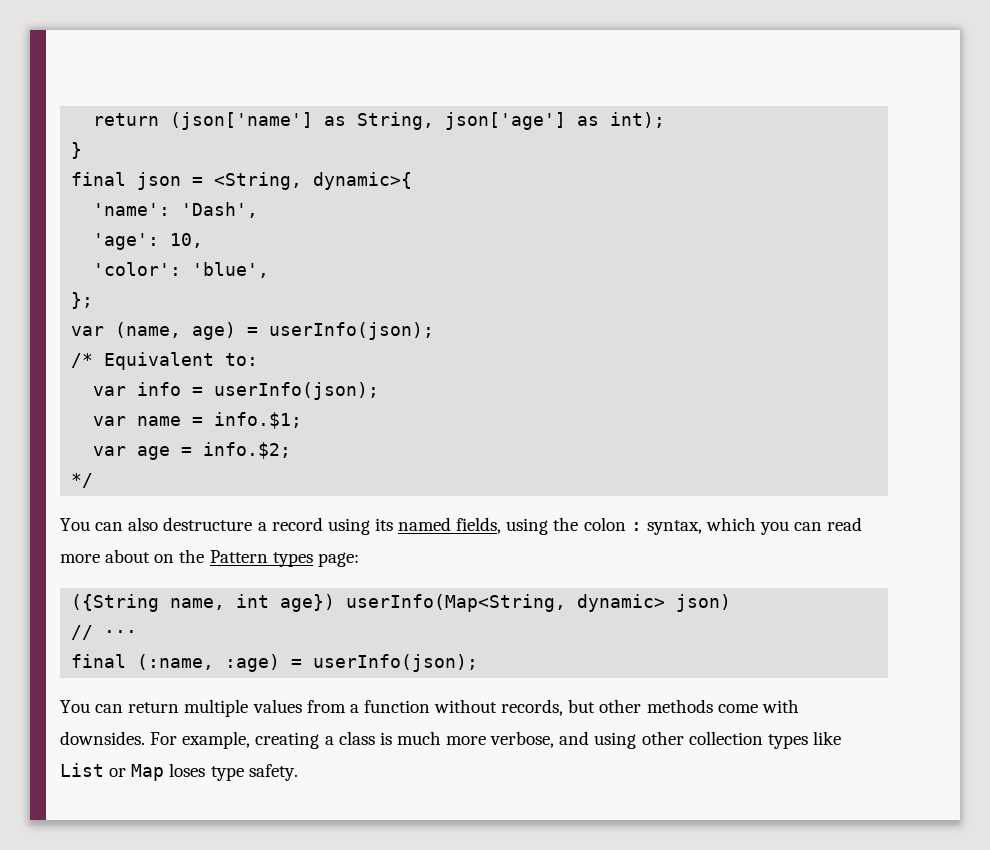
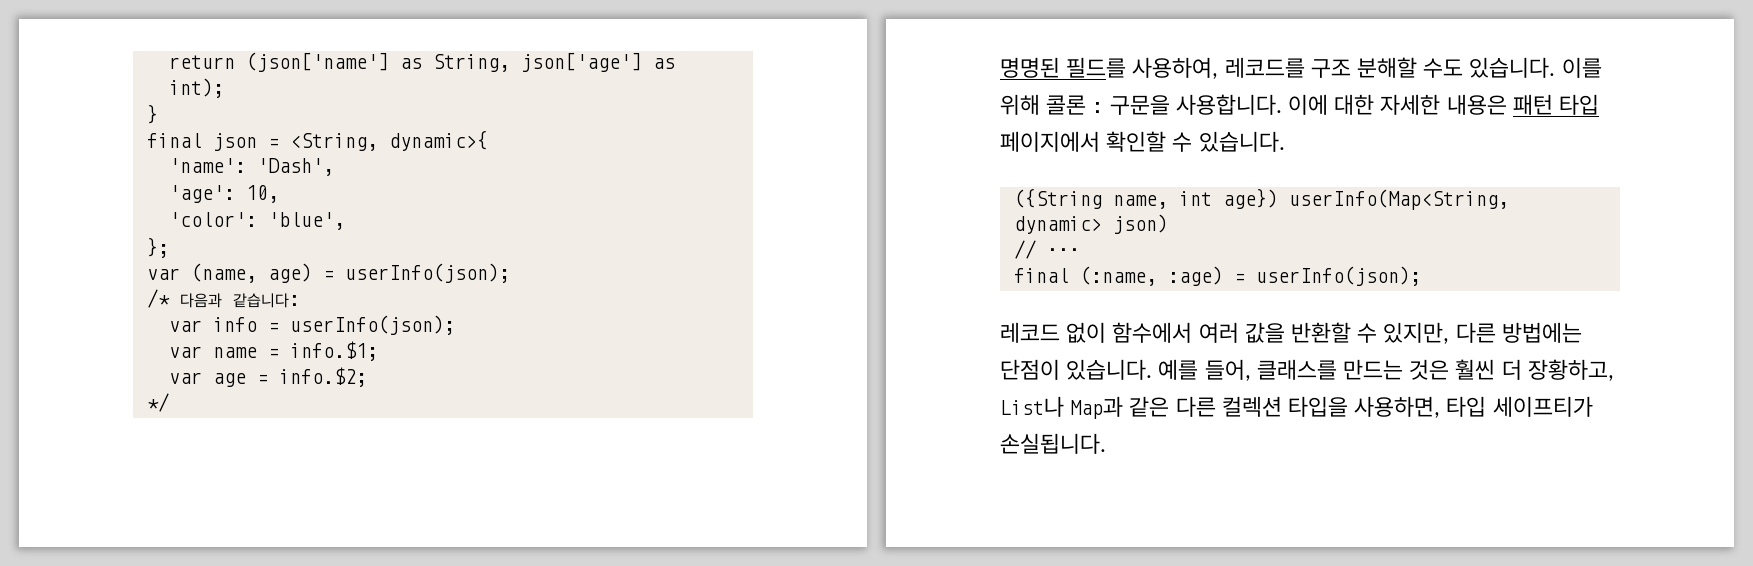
[104,352,259,370] Equivalent to: -> [179,293,300,308] 다음과 같습니다:
[60,517,863,535] [60,549,359,567] You can also destructure a record using its named fields, using the colon : syntax, which you can read more about on the Pattern types page: -> [1000,57,1602,79] [1000,94,1600,115] [1000,131,1285,152] 명명된 필드를 사용하여, 레코드를 구조 분해할 수도 있습니다. 이를 위해 콜론 : 구문을 사용합니다. 이에 대한 자세한 내용은 패턴 타입 페이지에서 확인할 수 있습니다.
[60,699,799,717] [60,731,841,749] [60,763,298,781] You can return multiple values from a function without records, but other methods come with downsides. For example, creating a class is much more verbose, and using other collection types like List or Map loses type safety. -> [1000,322,1582,344] [1000,359,1614,381] [1000,396,1593,419] [1000,433,1106,454] 레코드 없이 함수에서 여러 값을 반환할 수 있지만, 다른 방법에는 단점이 있습니다. 예를 들어, 클래스를 만드는 것은 훨씬 더 장황하고, List나 Map과 같은 다른 컬렉션 타입을 사용하면, 타입 세이프티가 손실됩니다.

